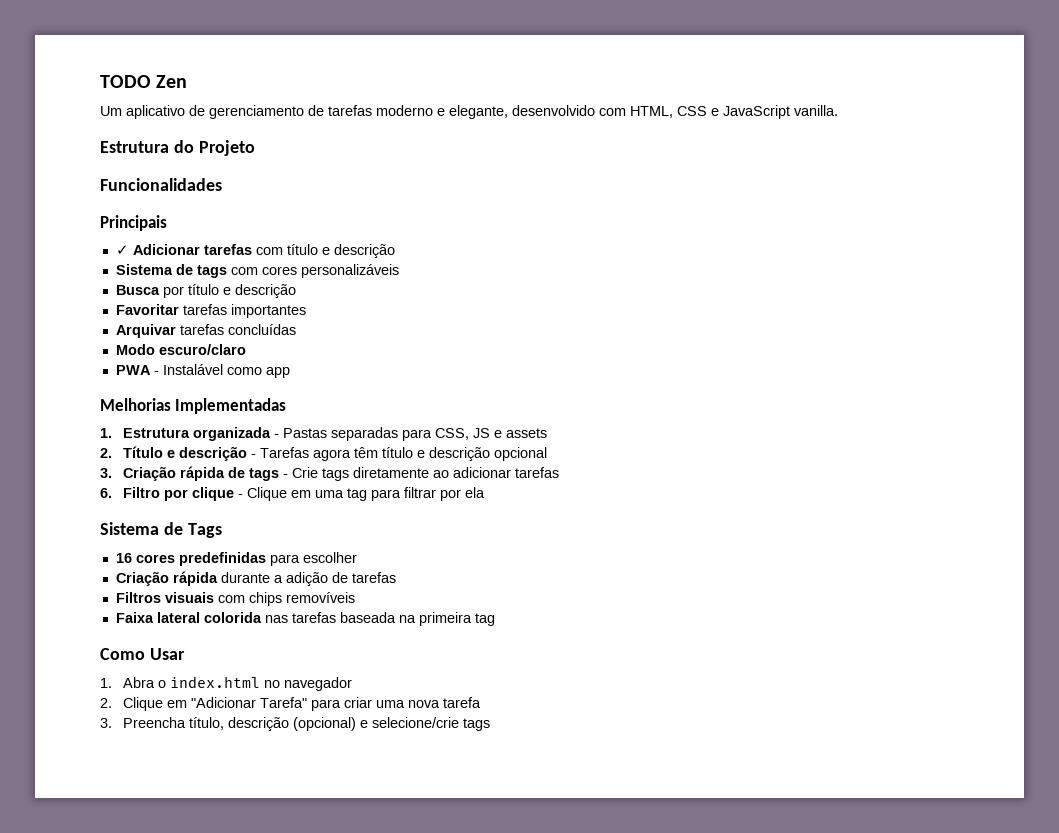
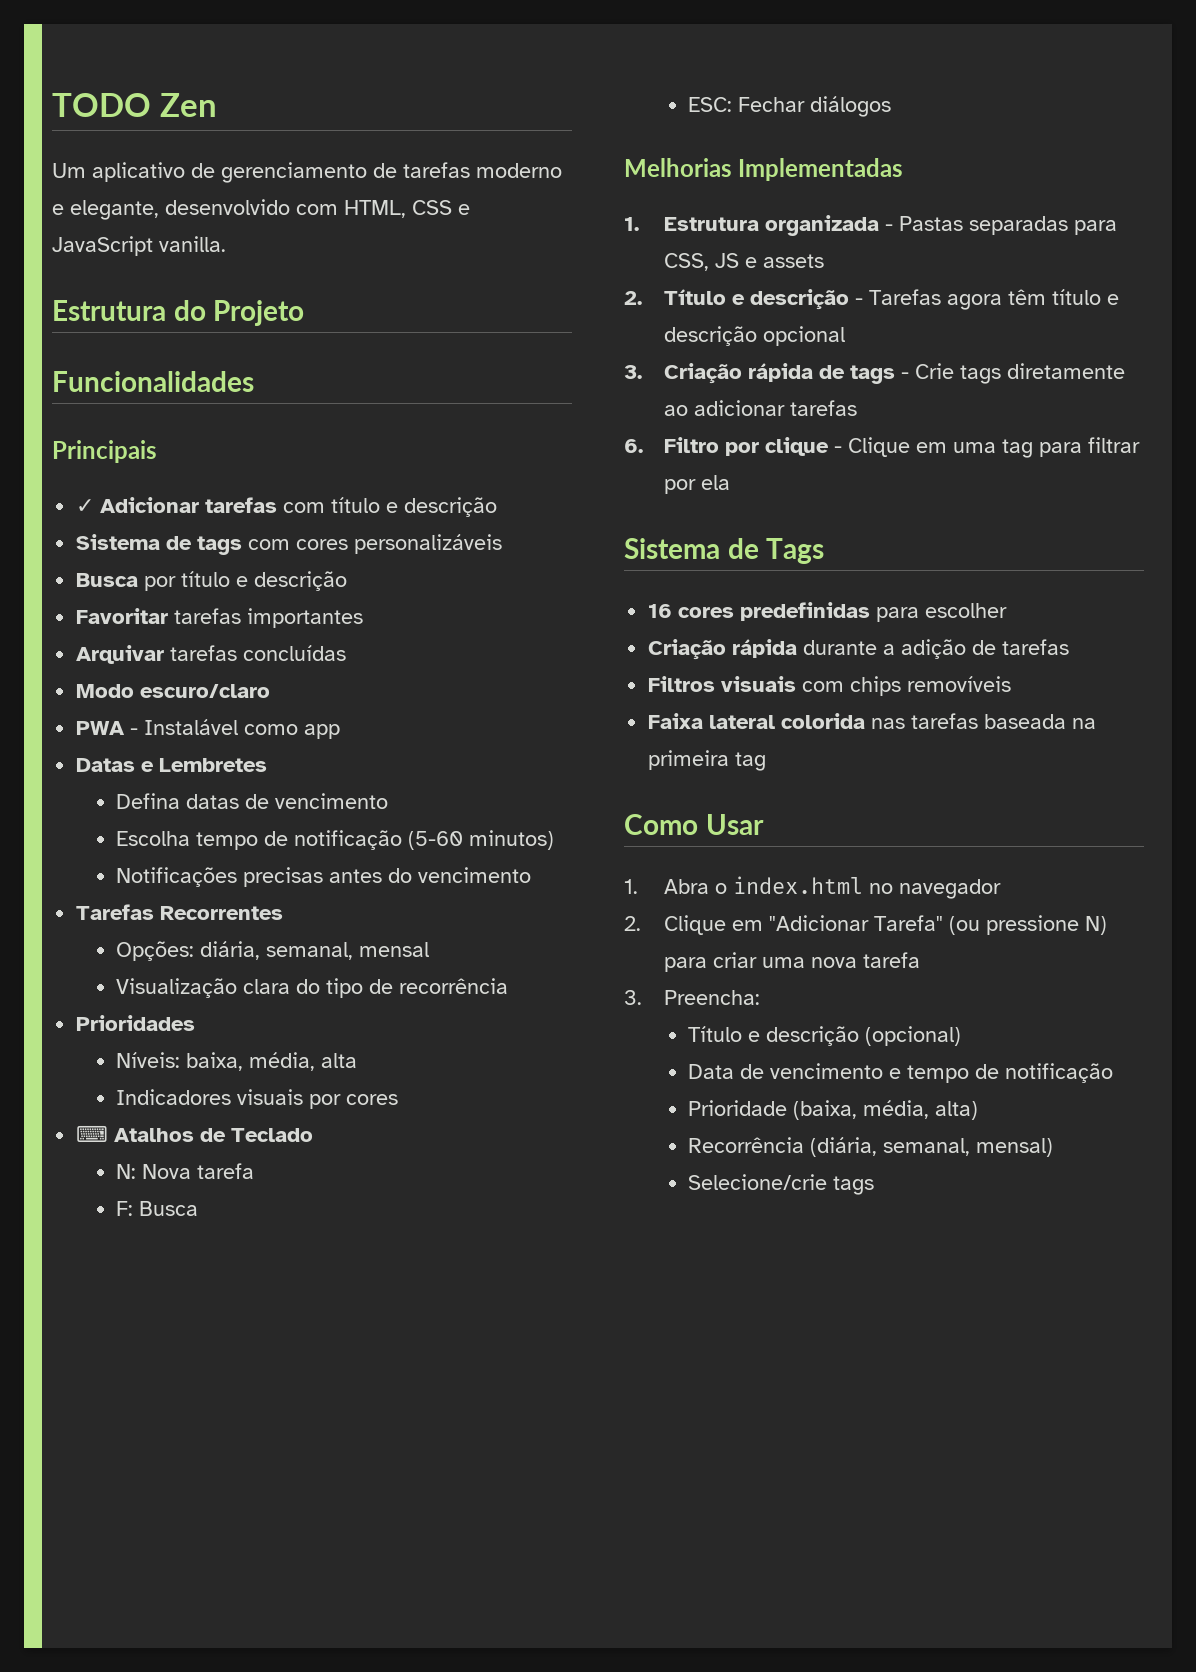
(290, 372) none -> [76,758,268,772] [116,793,389,809] [116,830,555,850] [116,867,532,887] [76,904,284,920] [116,941,430,961] [116,978,509,998] [76,1015,196,1031] [116,1052,358,1071] [116,1089,399,1109] [76,1125,314,1142] [116,1163,255,1179] [116,1201,199,1216] [688,96,892,117] // Datas e Lembretes // Defina datas de vencimento // Escolha tempo de notificação (5-60 minutos) // Notificações precisas antes do vencimento // Tarefas Recorrentes // Opções: diária, semanal, mensal // Visualização clara do tipo de recorrência // Prioridades // Níveis: baixa, média, alta // Indicadores visuais por cores // ⌨ Atalhos de Teclado // N: Nova tarefa // F: Busca // ESC: Fechar diálogos
(308, 702) none -> [949,915,1108,935] (ou pressione N)
[123,717,225,730] Preencha título, -> [664,990,761,1005] [688,1026,761,1042] Preencha: // Título e
[360,717,460,728] e selecione/crie -> [688,1063,1114,1083] [688,1100,979,1120] [688,1137,1054,1157] [688,1174,828,1190] // Data de vencimento e tempo de notificação // Prioridade (baixa, média, alta) // Recorrência (diária, semanal, mensal) // Selecione/crie

